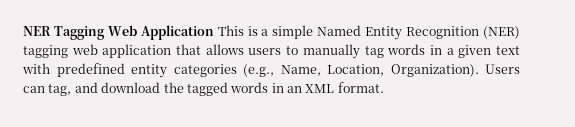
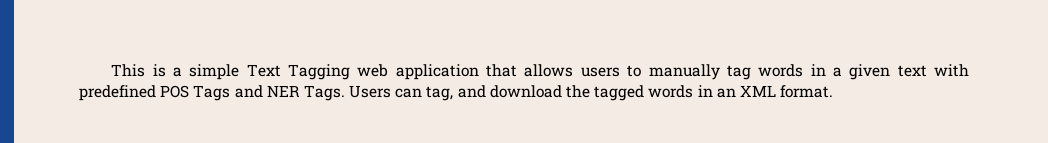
[23,25,521,40] [23,45,68,58] NER Tagging Web Application This is a simple Named Entity Recognition (NER) tagging -> [111,64,351,80] This is a simple Text Tagging
[131,64,479,78] entity categories (e.g., Name, Location, Organization). -> [160,85,345,101] POS Tags and NER Tags.

